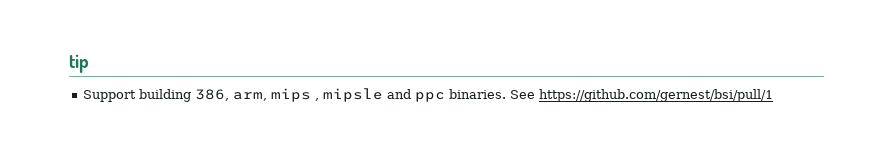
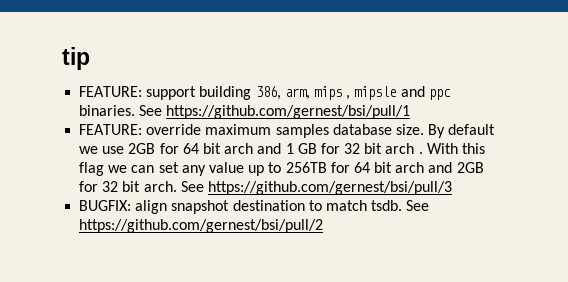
[83,90,137,102] Support -> [79,86,197,100] FEATURE: support
(774, 95) none -> [79,124,496,138] [79,143,486,154] [79,162,484,176] [79,181,452,195] [79,200,430,214] [79,219,324,233] // FEATURE: override maximum samples database size. By default we use 2GB for 64 bit arch and 1 GB for 32 bit arch . With this flag we can set any value up to 256TB for 64 bit arch and 2GB for 32 bit arch. See https://github.com/gernest/bsi/pull/3 // BUGFIX: align snapshot destination to match tsdb. See https://github.com/gernest/bsi/pull/2

